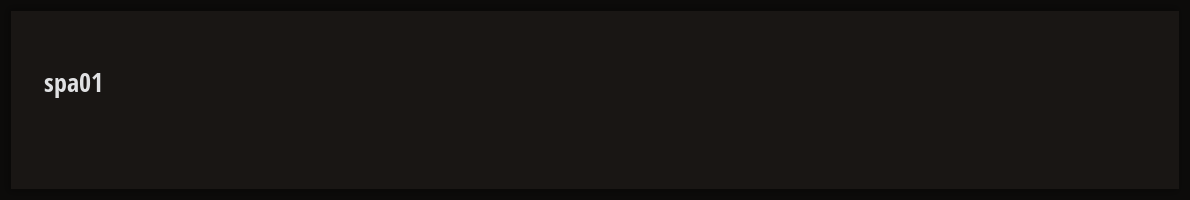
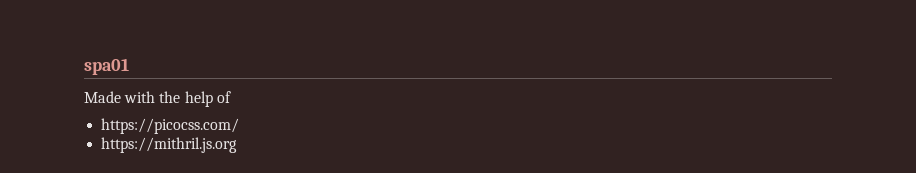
(103, 85) none -> [84,91,231,107] [101,118,240,134] [101,137,238,153] // Made with the help of // https://picocss.com/ // https://mithril.js.org

